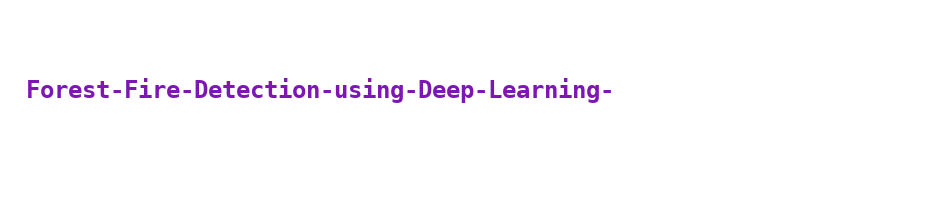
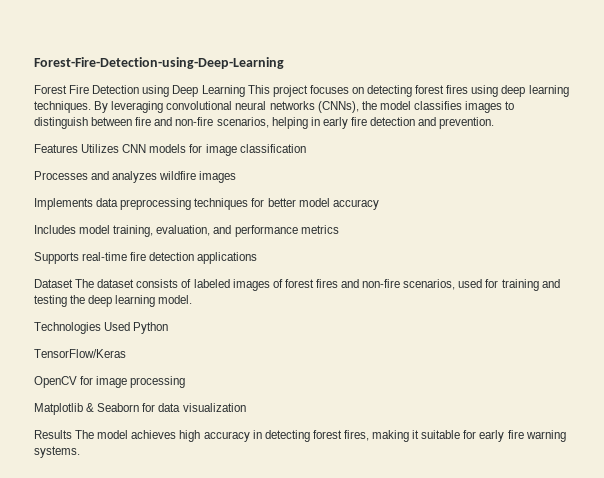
[26,78,614,103] Forest-Fire-Detection-using-Deep-Learning- -> [34,57,284,69] [34,85,569,97] [34,101,515,113] [34,117,495,129] [34,144,306,156] [34,171,237,183] [34,198,379,210] [34,225,339,237] [34,252,258,264] [34,279,560,291] [34,295,193,307] [34,322,169,334] [34,349,126,358] [34,376,186,388] [34,403,246,415] [34,430,566,442] [34,446,80,458] Forest-Fire-Detection-using-Deep-Learning // Forest Fire Detection using Deep Learning This project focuses on detecting forest fires using deep learning techniques. By leveraging convolutional neural networks (CNNs), the model classifies images to distinguish between fire and non-fire scenarios, helping in early fire detection and prevention. // Features Utilizes CNN models for image classification // Processes and analyzes wildfire images // Implements data preprocessing techniques for better model accuracy // Includes model training, evaluation, and performance metrics // Supports real-time fire detection applications // Dataset The dataset consists of labeled images of forest fires and non-fire scenarios, used for training and testing the deep learning model. // Technologies Used Python // TensorFlow/Keras // OpenCV for image processing // Matplotlib & Seaborn for data visualization // Results The model achieves high accuracy in detecting forest fires, making it suitable for early fire warning systems.

